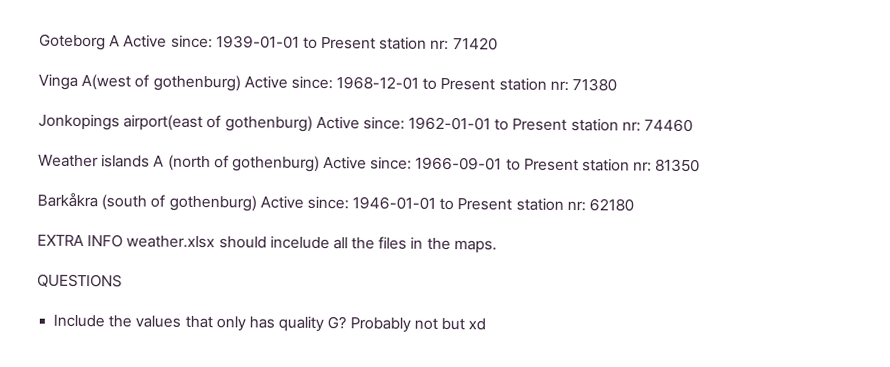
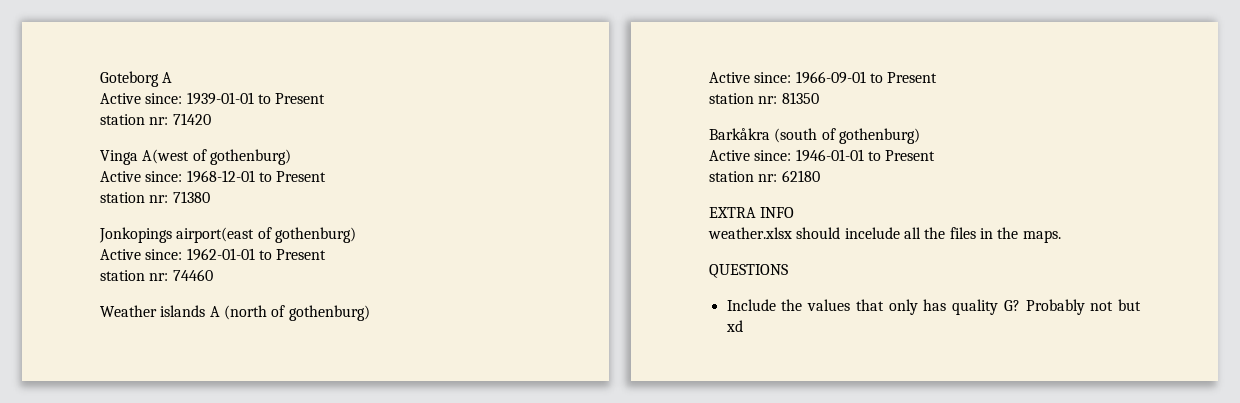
(121, 41) none -> (173, 77) //
(377, 43) none -> (326, 98) //
(241, 83) none -> (291, 157) //
(496, 84) none -> (327, 176) //
(313, 123) none -> (356, 235) //
(568, 125) none -> (327, 254) //
(320, 163) none -> (370, 313) //
(579, 165) none -> (938, 77) //
(257, 203) none -> (920, 136) //
(513, 204) none -> (936, 155) //
(124, 241) none -> (795, 212) //

